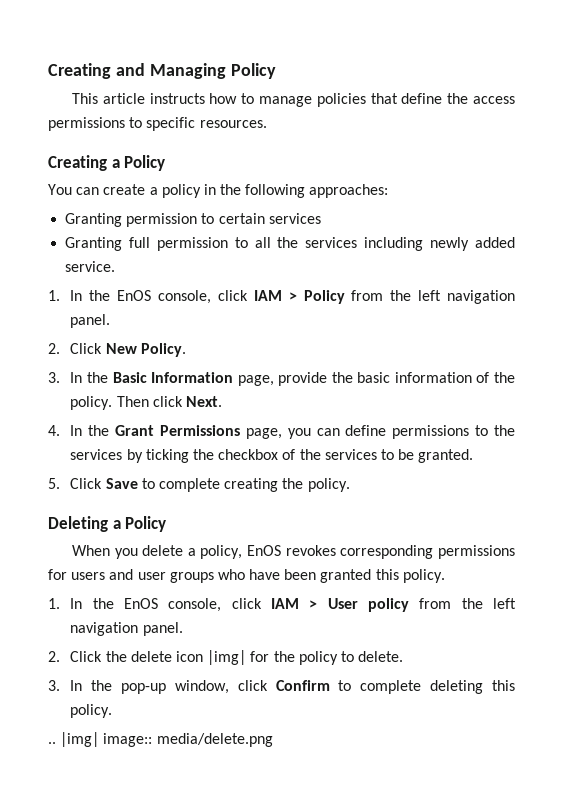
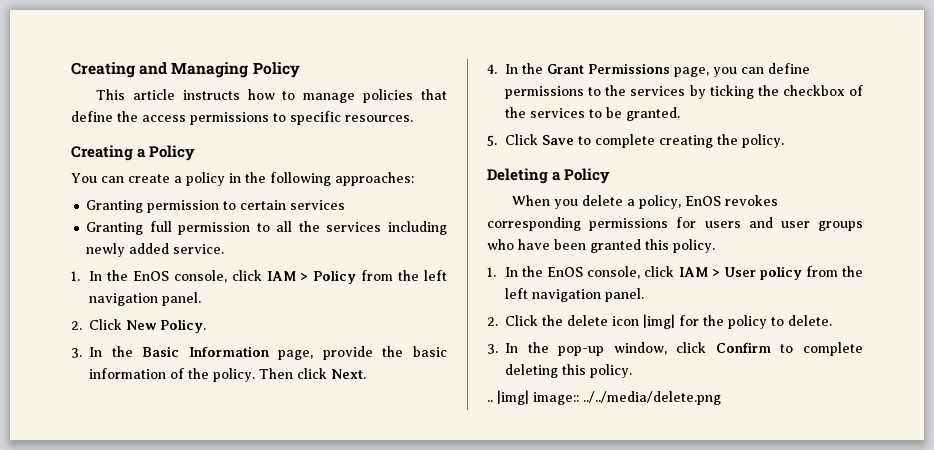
[156,733,273,747] media/delete.png -> [583,391,721,405] ../../media/delete.png

